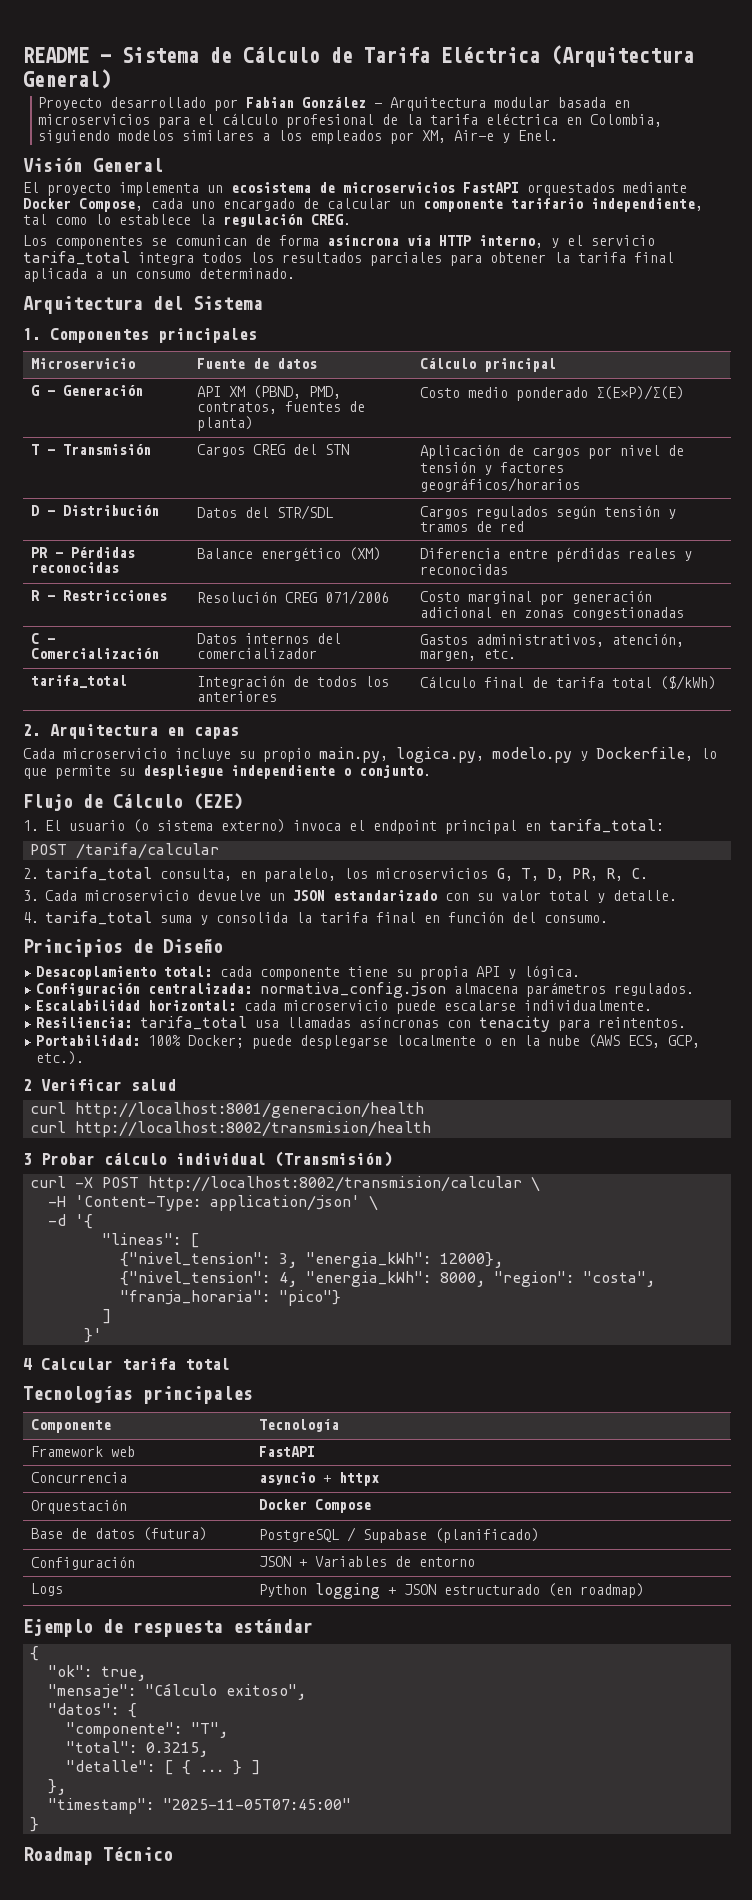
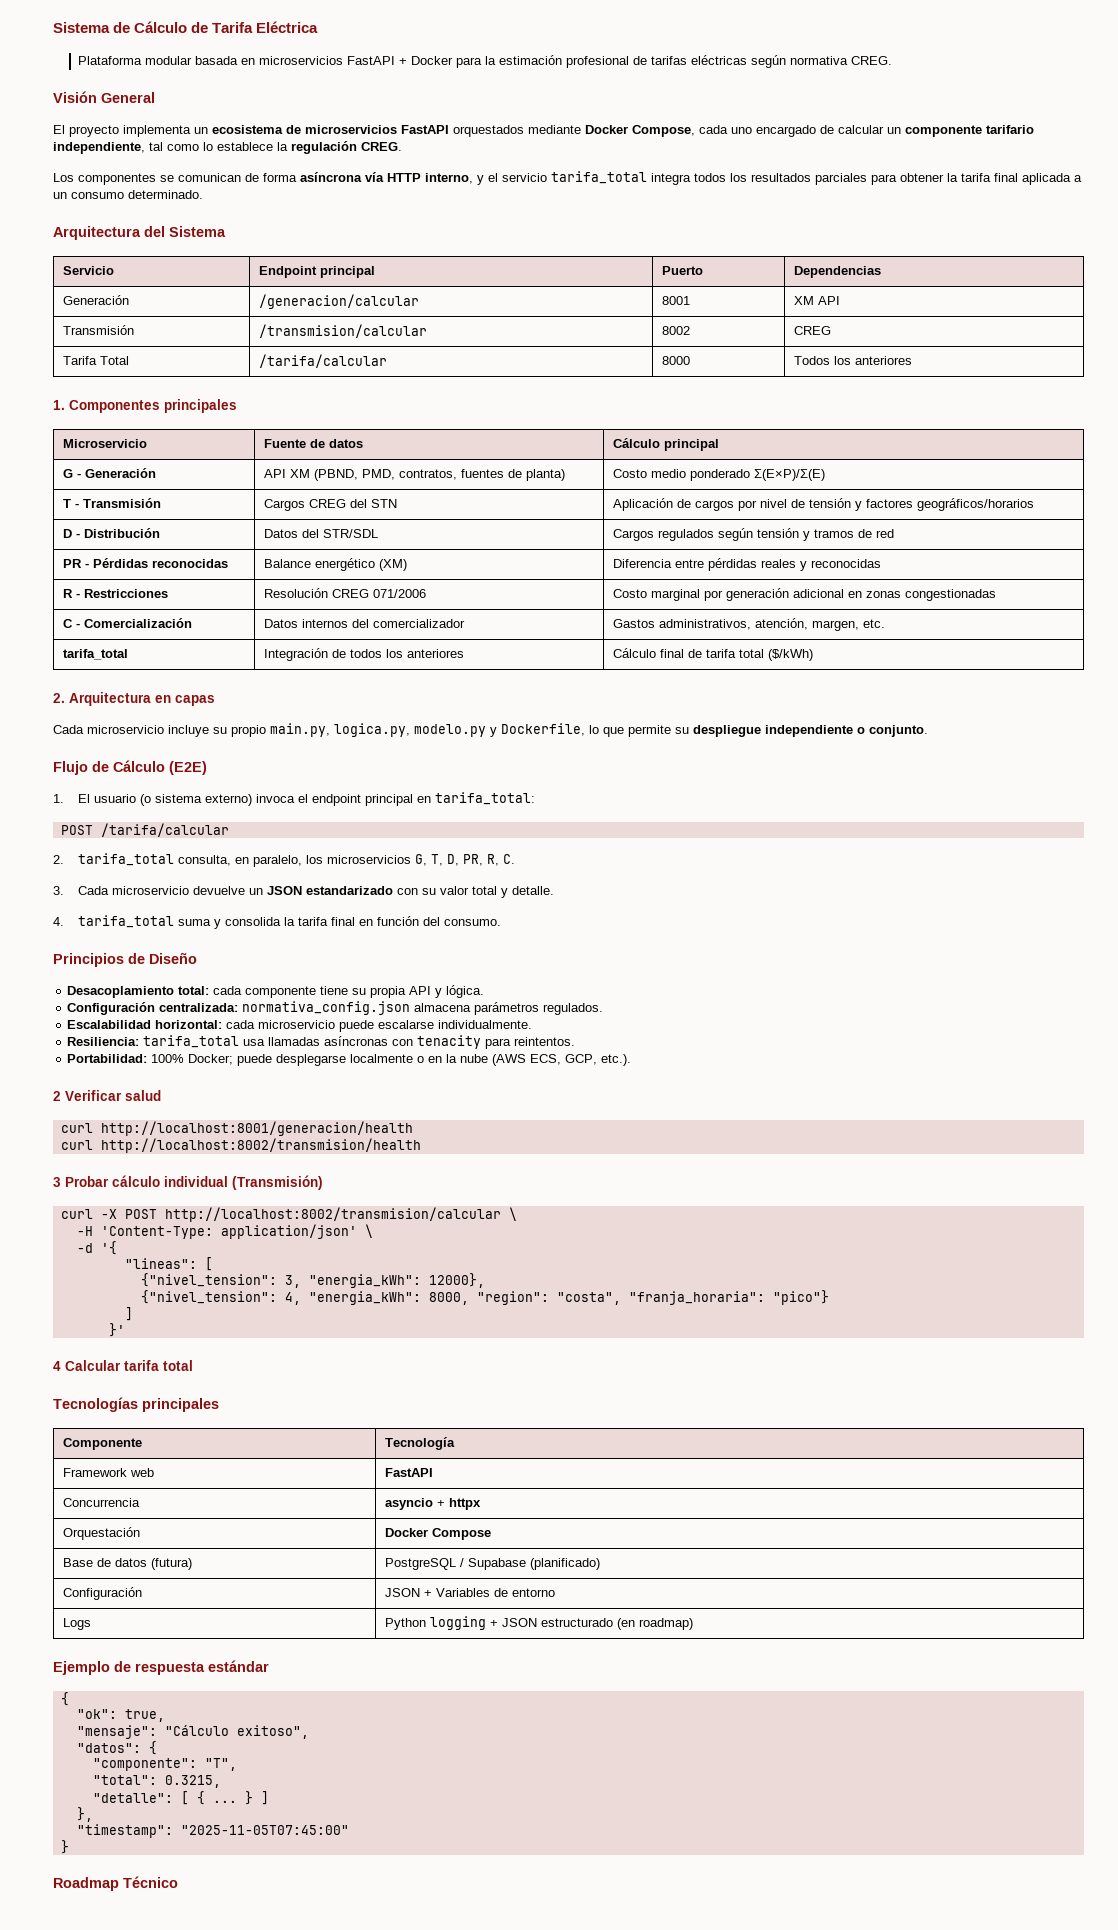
[23,47,111,63] README — -> (53, 27) none
[551,45,694,67] [23,69,111,89] [37,97,630,111] [37,113,662,128] [37,130,558,144] (Arquitectura General) // Proyecto desarrollado por Fabian González — Arquitectura modular basada en microservicios para el cálculo profesional de la tarifa eléctrica en Colombia, siguiendo modelos similares a los empleados por XM, Air-e y Enel. -> [78,55,893,68] // Plataforma modular basada en microservicios FastAPI + Docker para la estimación profesional de tarifas eléctricas según normativa CREG.
(263, 303) none -> [62,266,114,275] [258,266,375,278] [661,266,703,275] [793,266,881,278] [62,295,129,305] [258,294,419,309] [661,296,690,305] [793,296,840,305] [62,325,134,335] [258,324,427,338] [661,326,690,335] [793,326,831,335] [62,356,129,365] [258,354,387,368] [661,356,690,365] [793,356,912,365] // Servicio | Endpoint principal | Puerto | Dependencias // Generación | /generacion/calcular | 8001 | XM API // Transmisión | /transmision/calcular | 8002 | CREG // Tarifa Total | /tarifa/calcular | 8000 | Todos los anteriores

